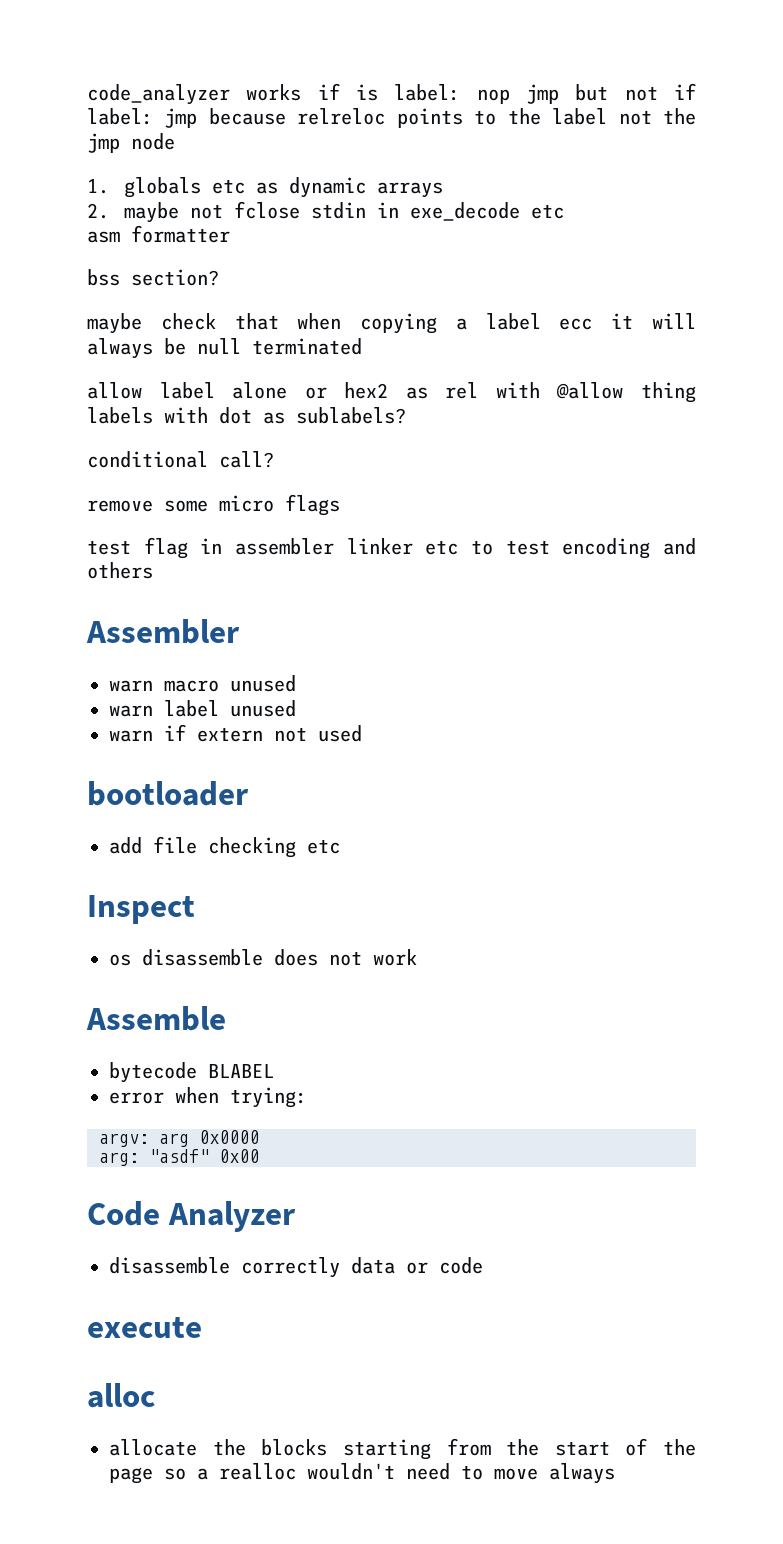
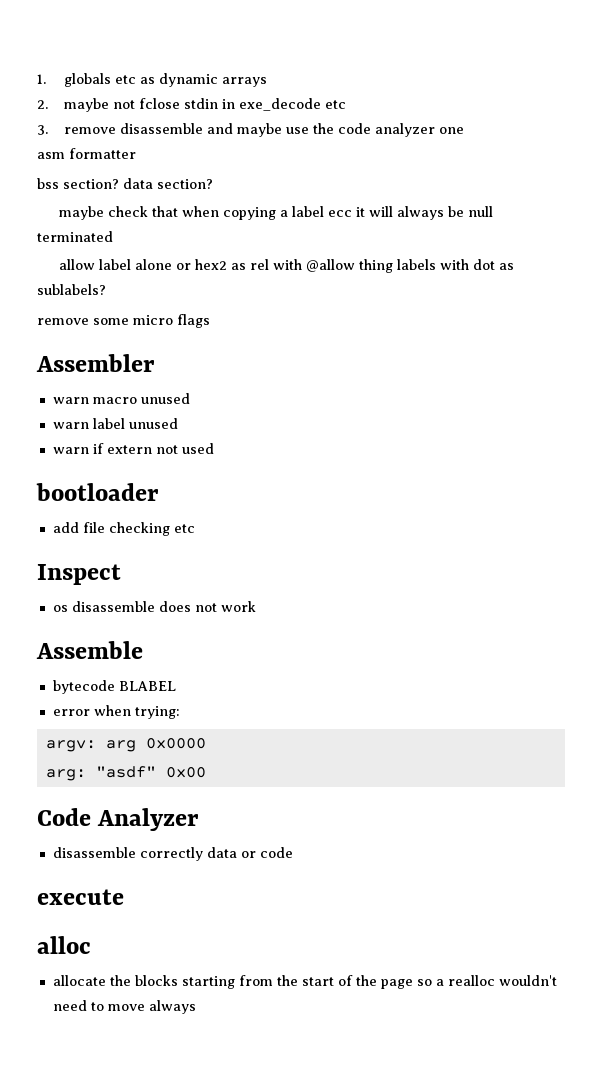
[87,83,696,105] [87,108,697,128] [87,133,175,153] code_analyzer works if is label: nop jmp but not if label: jmp because relreloc points to the label not the jmp node // -> (37, 79) none
(564, 211) none -> [37,123,464,137] // 3. remove disassemble and maybe use the code analyzer one
(219, 277) none -> [123,178,213,189] data section?
[87,451,274,468] // conditional call? -> (106, 289) none
[87,537,696,559] [87,562,153,579] // test flag in assembler linker etc to test encoding and others -> (210, 321) none

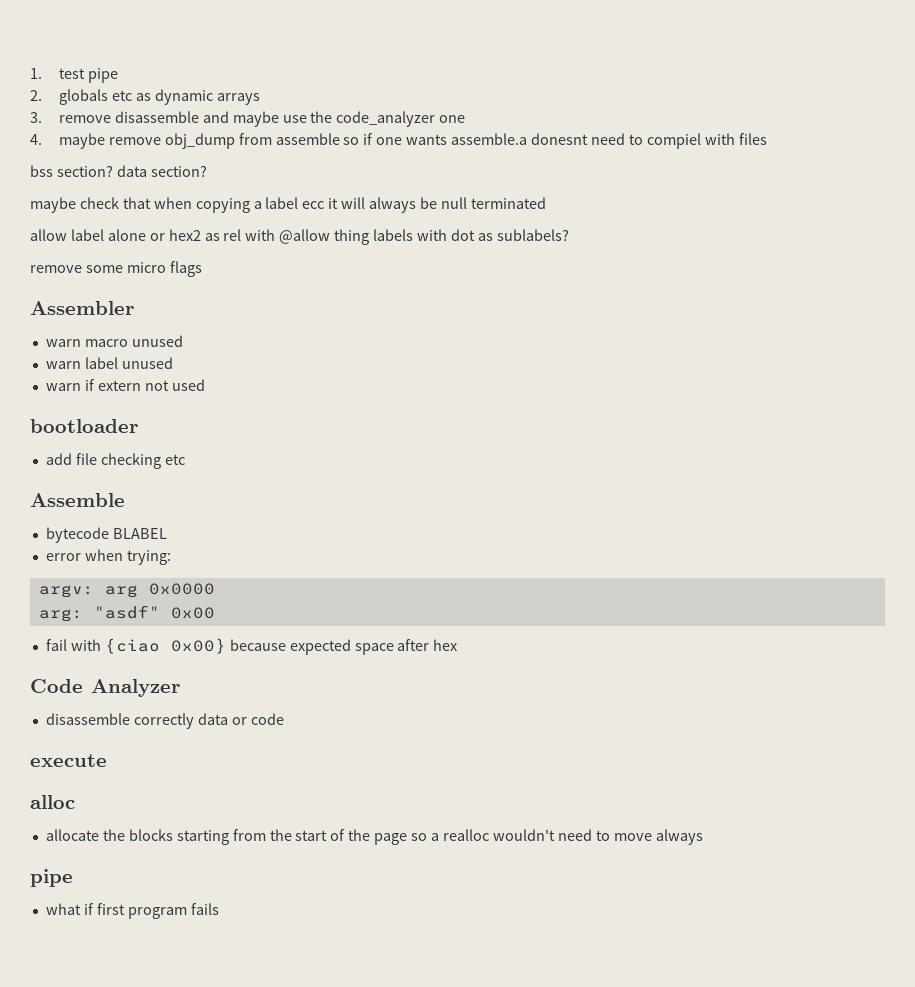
(46, 79) none -> [58,68,118,83] [30,90,42,101] test pipe // 2.
[37,98,346,112] // 2. maybe not fclose stdin in exe_decode etc -> (260, 99) none
[337,123,435,137] code analyzer -> [336,111,436,127] code_analyzer
[37,148,136,159] asm formatter -> [30,133,767,149] 4. maybe remove obj_dump from assemble so if one wants assemble.a donesnt need to compiel with files
[37,564,121,585] [52,601,256,612] // Inspect // os disassemble does not work -> (185, 459) none
(206, 772) none -> [45,638,458,655] // fail with {ciao 0x00} because expected space after hex
(196, 1007) none -> [30,869,73,887] [45,903,219,919] // pipe // what if first program fails

